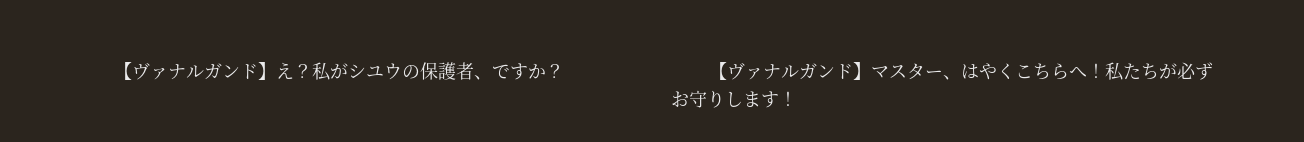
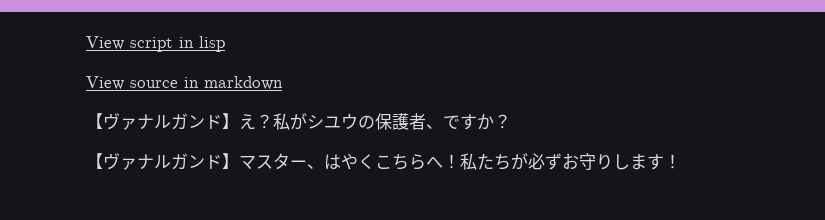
(113, 71) none -> [86,36,225,52] [86,76,283,90] View script in lisp // View source in markdown //

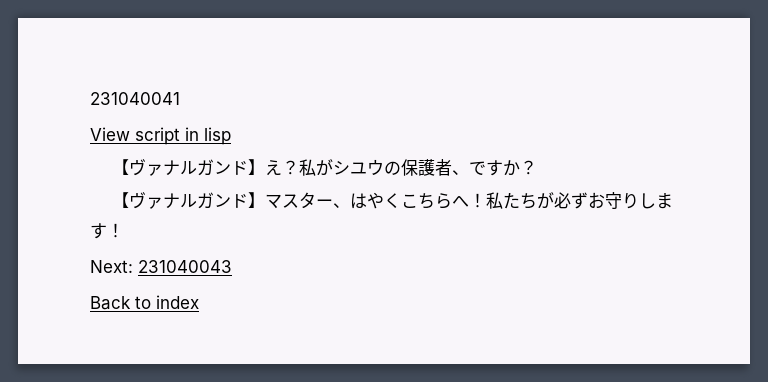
(86, 43) none -> [90,92,180,105] 231040041 //
[86,76,283,90] // View source in markdown -> (231, 136) none
(681, 161) none -> [90,260,232,273] [90,295,199,310] // Next: 231040043 // Back to index

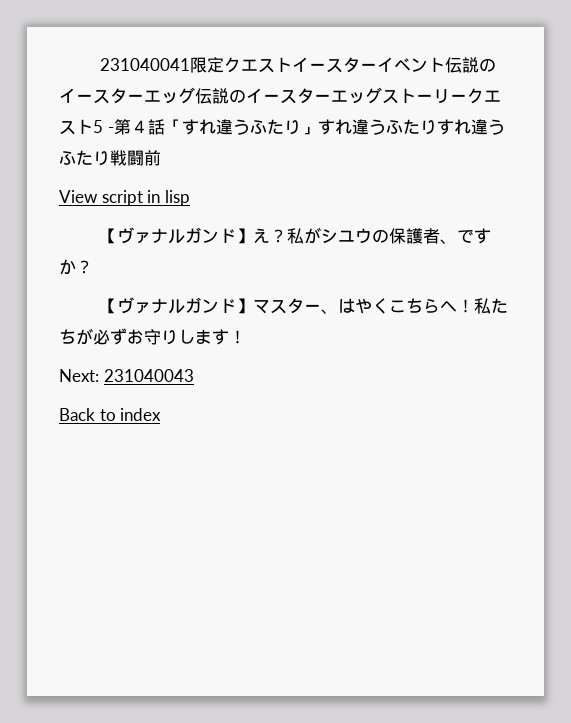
(180, 98) none -> [189,57,496,73] [59,87,501,104] [59,119,505,135] [59,150,161,166] 限定クエストイースターイベント伝説のイースターエッグ伝説のイースターエッグストーリークエスト5 -第４話「すれ違うふたり」すれ違うふたりすれ違うふたり戦闘前

